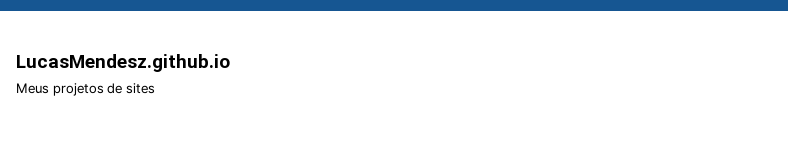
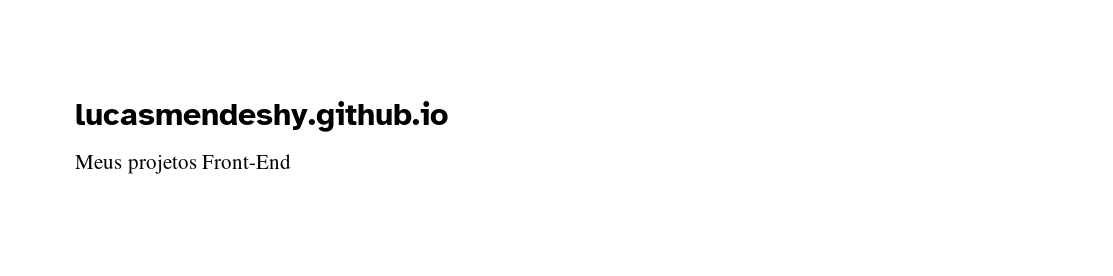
[16,54,230,72] LucasMendesz.github.io -> [75,101,448,132] lucasmendeshy.github.io
[107,83,155,94] de sites -> [202,154,292,169] Front-End

